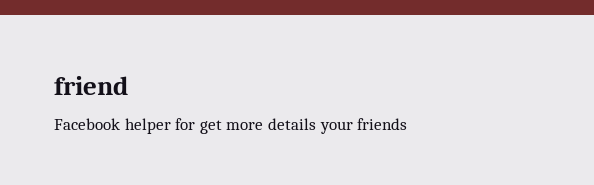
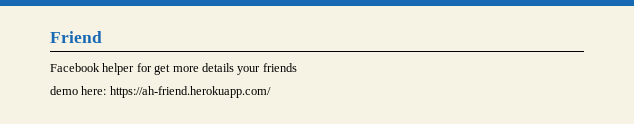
[54,76,128,95] friend -> [50,31,102,43] Friend
(408, 124) none -> [50,86,271,98] // demo here: https://ah-friend.herokuapp.com/

